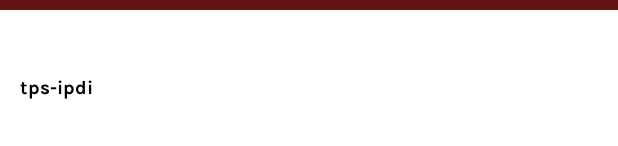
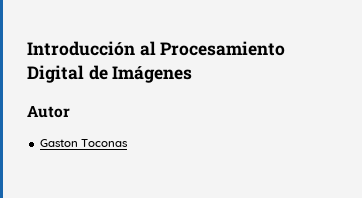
[20,80,93,99] tps-ipdi -> [27,41,286,56] [27,65,193,83] [27,105,70,118] [39,139,128,147] Introducción al Procesamiento Digital de Imágenes // Autor // Gaston Toconas

